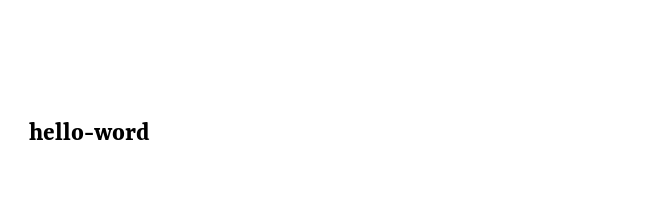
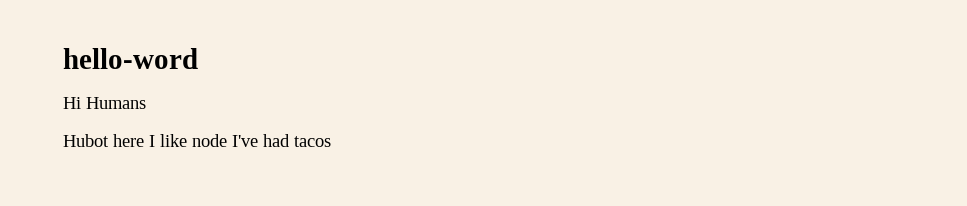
(150, 131) none -> [63,97,146,109] [63,134,331,147] // Hi Humans // Hubot here I like node I've had tacos

